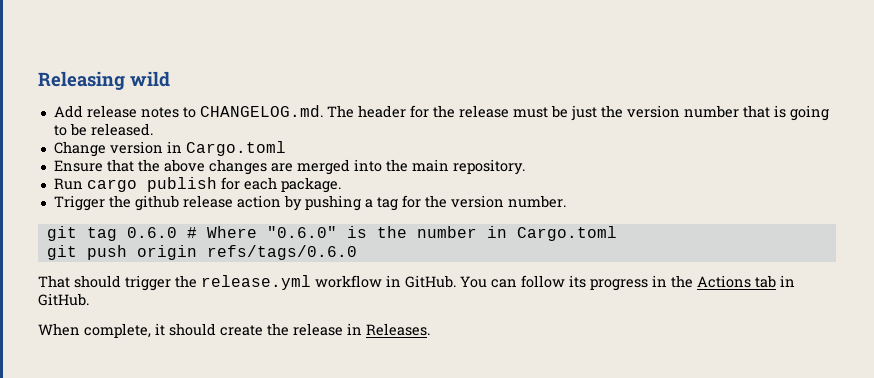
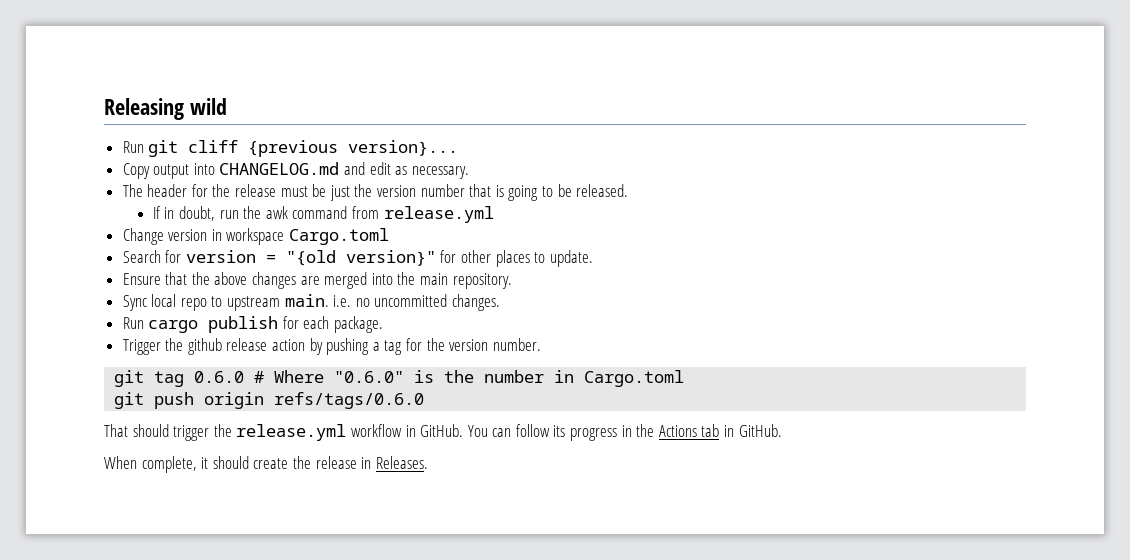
[53,105,323,118] Add release notes to CHANGELOG.md. -> [122,140,459,157] [122,162,469,179] Run git cliff {previous version}... // Copy output into CHANGELOG.md and edit as necessary. //
(153, 129) none -> [152,206,494,223] // If in doubt, run the awk command from release.yml
[185,141,286,156] Cargo.toml -> [226,228,390,245] [122,250,593,267] workspace Cargo.toml // Search for version = "{old version}" for other places to update.
(525, 167) none -> [122,294,501,311] // Sync local repo to upstream main. i.e. no uncommitted changes.

